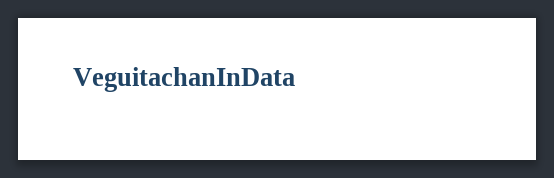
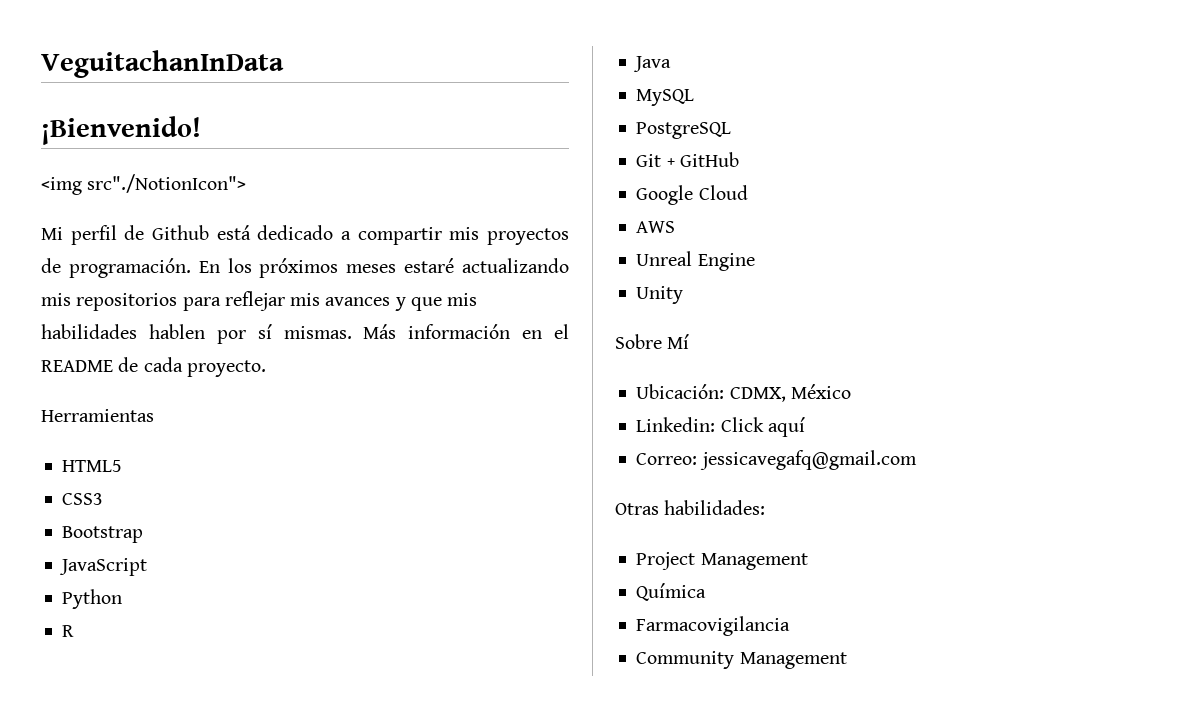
(295, 79) none -> [41,116,201,145] [41,174,247,195] [41,225,569,245] [41,258,569,278] [41,291,478,311] [41,324,569,344] [41,357,266,377] [41,409,154,422] [62,460,123,472] [62,493,104,505] [62,526,144,543] [59,558,148,576] [62,589,123,609] [62,625,75,637] [633,56,672,72] [636,89,695,106] [636,122,732,139] [636,152,739,167] [636,185,748,205] [636,221,676,233] [636,251,755,271] [636,286,684,304] [615,334,690,349] [636,384,851,402] [636,417,805,437] [636,450,917,470] [615,500,766,515] [636,552,808,570] [636,583,707,601] [636,616,791,636] [636,651,847,669] // ¡Bienvenido! // <img src"./NotionIcon"> // Mi perfil de Github está dedicado a compartir mis proyectos de programación. En los próximos meses estaré actualizando mis repositorios para reflejar mis avances y que mis habilidades hablen por sí mismas. Más información en el README de cada proyecto. // Herramientas // HTML5 // CSS3 // Bootstrap // JavaScript // Python // R // Java // MySQL // PostgreSQL // Git + GitHub // Google Cloud // AWS // Unreal Engine // Unity // Sobre Mí // Ubicación: CDMX, México // Linkedin: Click aquí // Correo: jessicavegafq@gmail.com // Otras habilidades: // Project Management // Química // Farmacovigilancia // Community Management

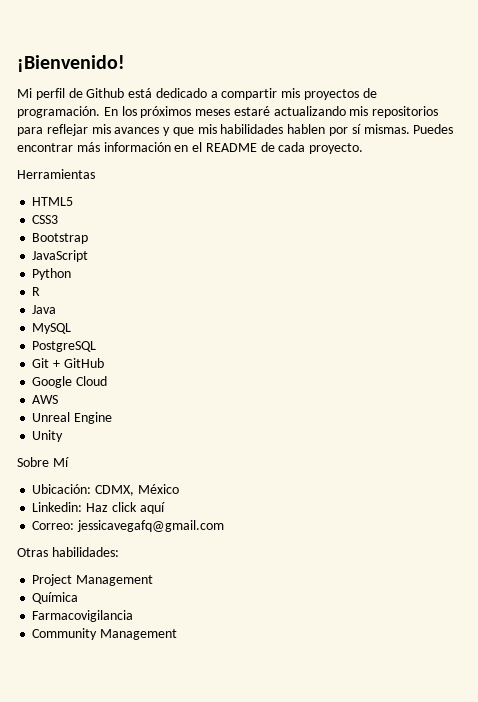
[41,50,284,78] VeguitachanInData // -> (17, 63) none
[41,174,247,195] // <img src"./NotionIcon"> -> (125, 63) none
[363,324,397,339] Más -> [413,124,454,134] [17,142,100,152] Puedes encontrar más
[720,417,764,432] Click -> [86,502,137,512] Haz click

